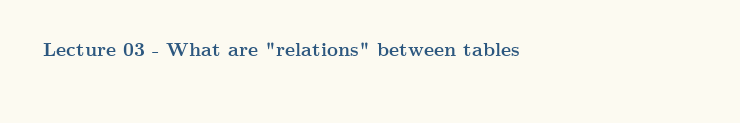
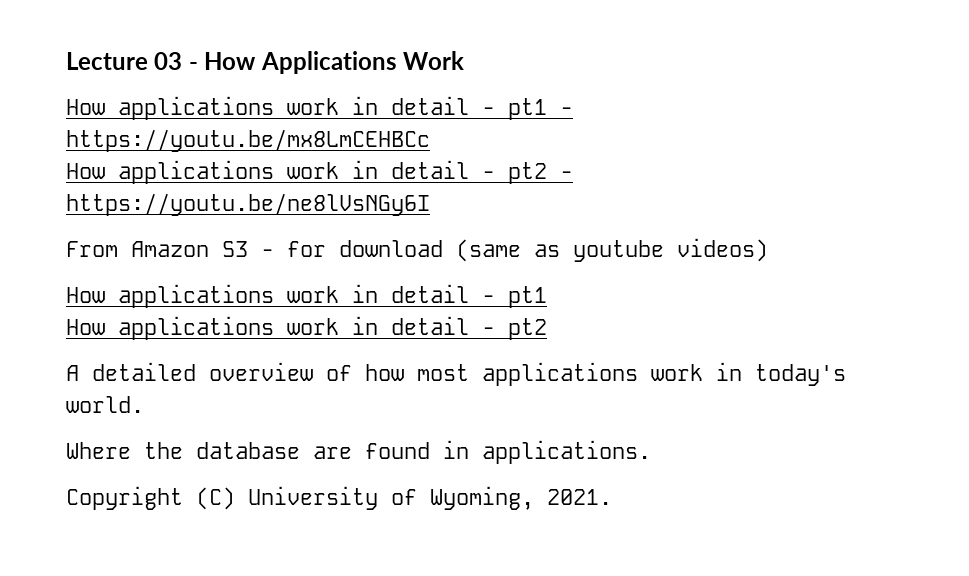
[166,42,520,56] What are "relations" between tables -> [204,51,465,74] [66,96,573,120] [66,129,430,152] [66,160,573,184] [66,193,430,216] [66,238,768,262] [66,284,547,308] [66,316,547,340] [66,362,846,386] [66,396,144,413] [66,440,651,464] [66,486,612,510] How Applications Work // How applications work in detail - pt1 - https://youtu.be/mx8LmCEHBCc // How applications work in detail - pt2 - https://youtu.be/ne8lVsNGy6I // From Amazon S3 - for download (same as youtube videos) // How applications work in detail - pt1 // How applications work in detail - pt2 // A detailed overview of how most applications work in today's world. // Where the database are found in applications. // Copyright (C) University of Wyoming, 2021.

